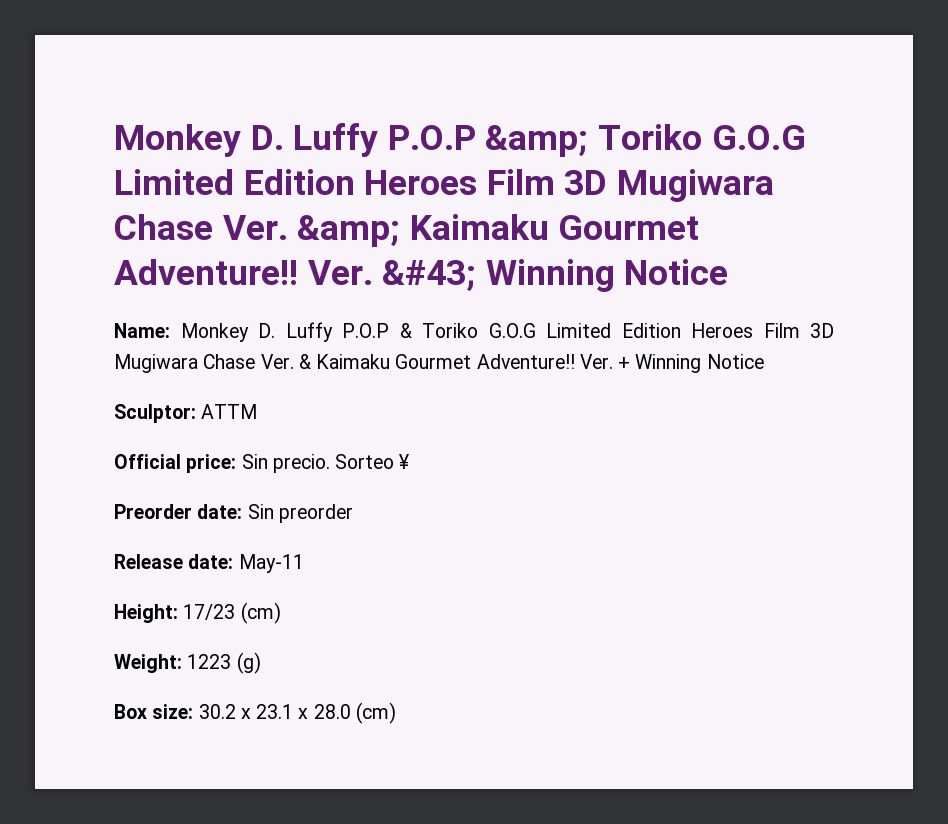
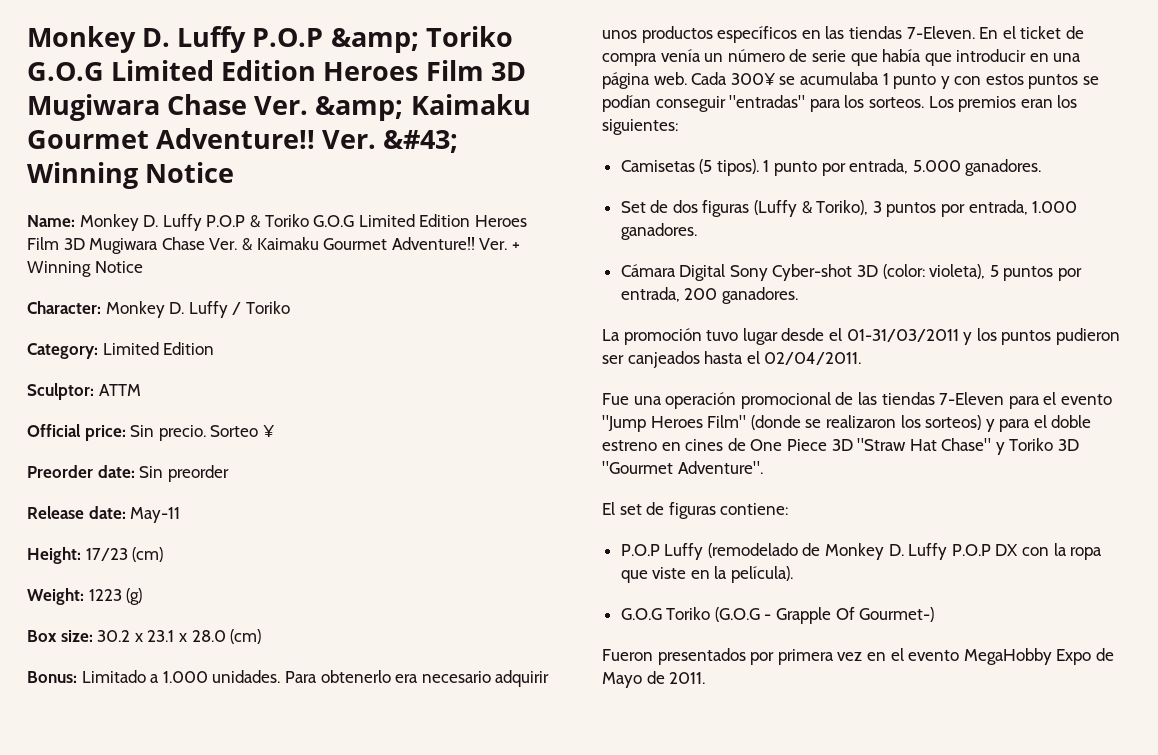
(764, 361) none -> [27,301,290,318] [27,342,215,359] // Character: Monkey D. Luffy / Toriko // Category: Limited Edition
(396, 713) none -> [27,670,550,687] [602,26,1084,43] [602,49,1082,66] [602,72,1100,89] [602,95,1078,112] [602,119,678,135] [620,159,1042,176] [620,200,1078,217] [620,223,697,240] [620,264,1083,281] [620,287,798,304] [602,328,1120,345] [602,351,862,368] [602,392,1112,409] [602,415,1092,432] [602,438,1080,455] [602,461,763,474] [602,502,789,519] [620,543,1103,560] [620,566,794,583] [620,607,935,624] [602,648,1114,665] [602,671,706,688] // Bonus: Limitado a 1.000 unidades. Para obtenerlo era necesario adquirir unos productos específicos en las tiendas 7-Eleven. En el ticket de compra venía un número de serie que había que introducir en una página web. Cada 300¥ se acumulaba 1 punto y con estos puntos se podían conseguir "entradas" para los sorteos. Los premios eran los siguientes: // Camisetas (5 tipos). 1 punto por entrada, 5.000 ganadores. // Set de dos figuras (Luffy & Toriko), 3 puntos por entrada, 1.000 ganadores. // Cámara Digital Sony Cyber-shot 3D (color: violeta), 5 puntos por entrada, 200 ganadores. // La promoción tuvo lugar desde el 01-31/03/2011 y los puntos pudieron ser canjeados hasta el 02/04/2011. // Fue una operación promocional de las tiendas 7-Eleven para el evento "Jump Heroes Film" (donde se realizaron los sorteos) y para el doble estreno en cines de One Piece 3D "Straw Hat Chase" y Toriko 3D "Gourmet Adventure". // El set de figuras contiene: // P.O.P Luffy (remodelado de Monkey D. Luffy P.O.P DX con la ropa que viste en la película). // G.O.G Toriko (G.O.G - Grapple Of Gourmet-) // Fueron presentados por primera vez en el evento MegaHobby Expo de Mayo de 2011.

